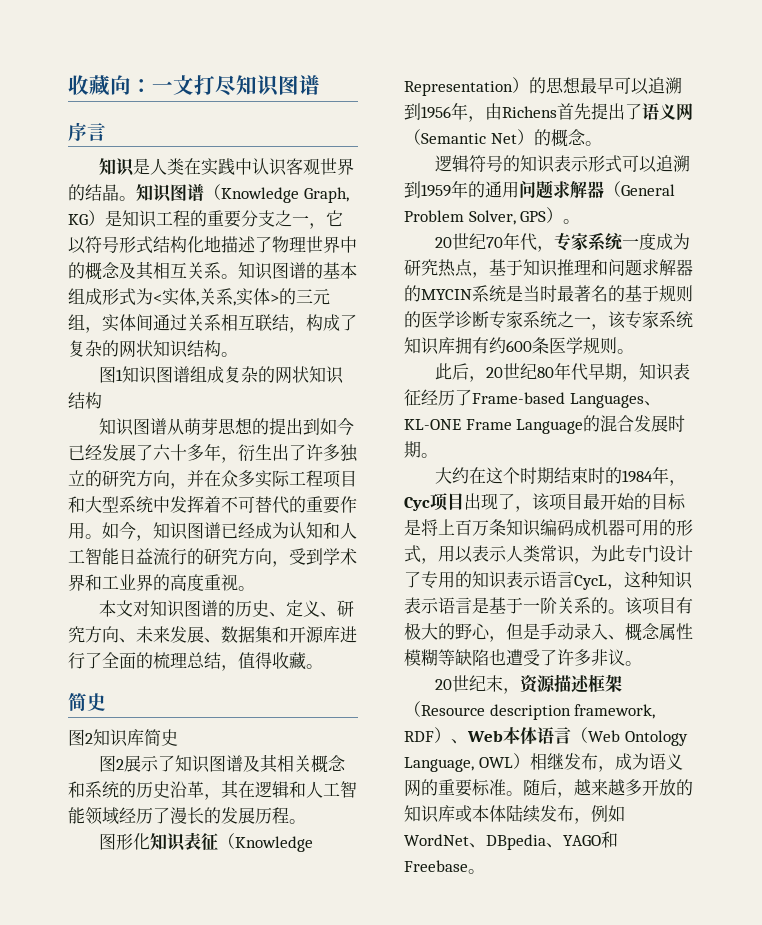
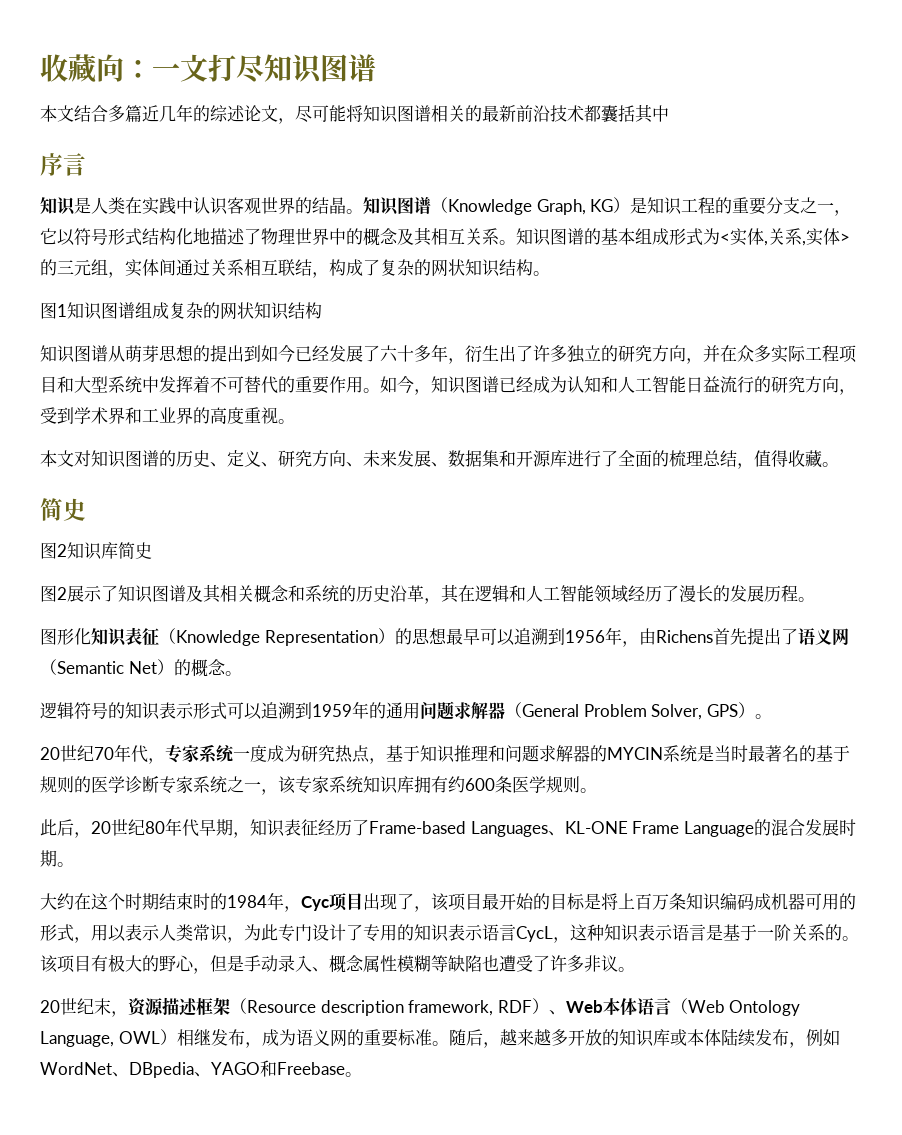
(320, 85) none -> [40,104,669,124] // 本文结合多篇近几年的综述论文，尽可能将知识图谱相关的最新前沿技术都囊括其中

